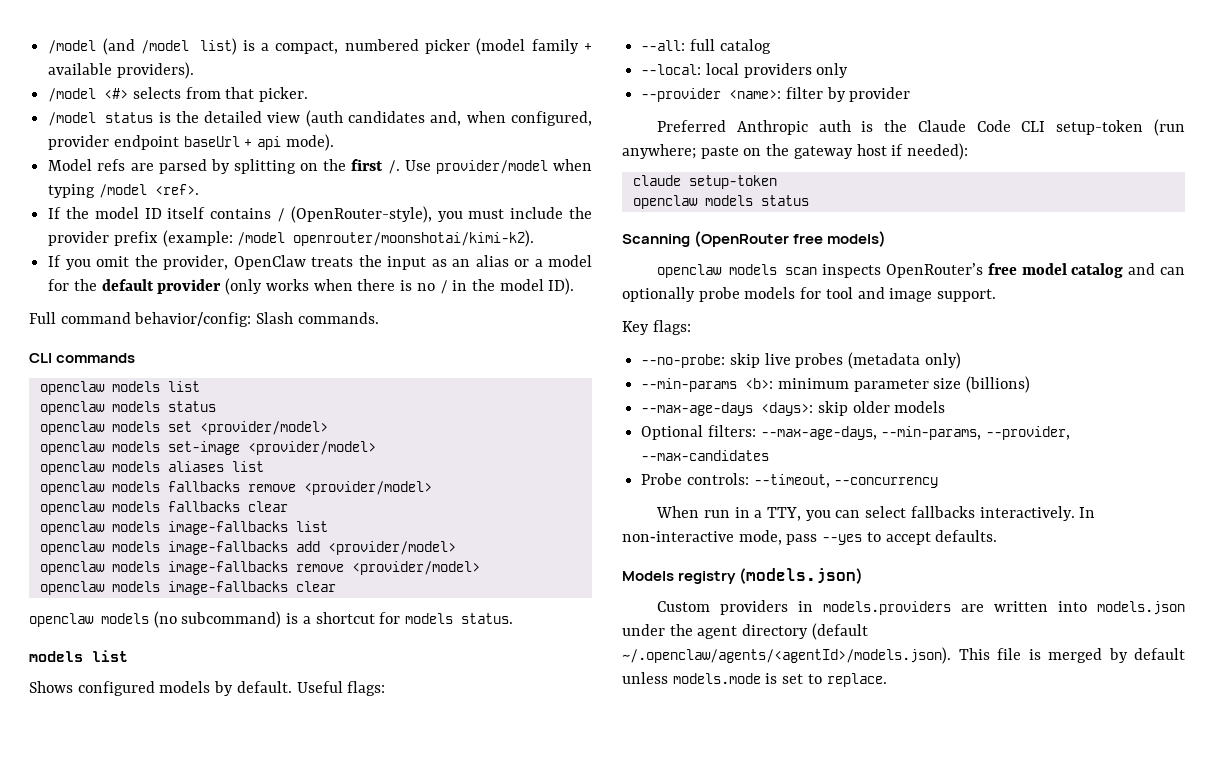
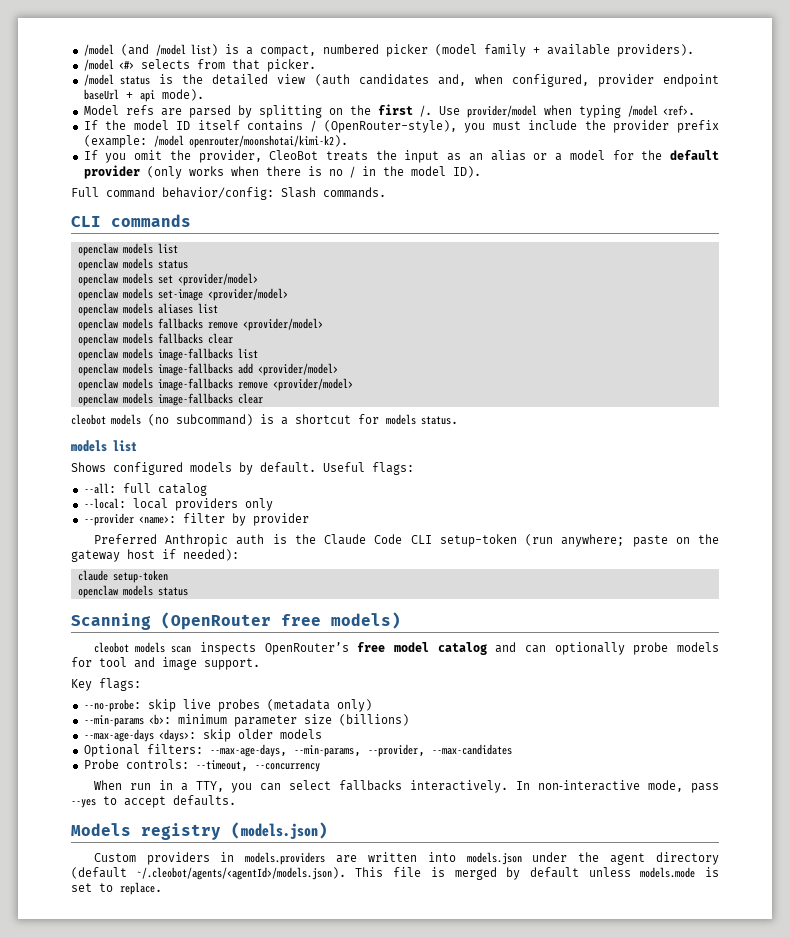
[233,255,306,270] OpenClaw -> [269,150,319,160] CleoBot
[29,613,94,627] openclaw -> [71,414,106,425] cleobot
[657,264,723,278] openclaw -> [93,642,129,653] cleobot
[622,647,951,664] ~/.openclaw/agents/<agentId>/models.json). -> [136,867,346,880] ~/.cleobot/agents/<agentId>/models.json).

